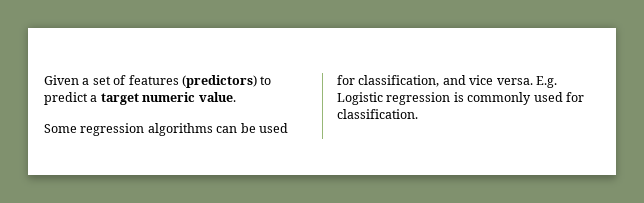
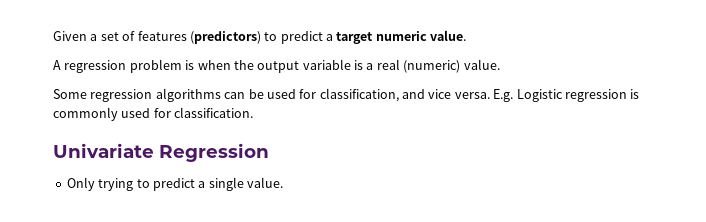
(236, 97) none -> [53,59,500,73] // A regression problem is when the output variable is a real (numeric) value.
(418, 114) none -> [53,143,269,162] [66,177,283,191] // Univariate Regression // Only trying to predict a single value.

